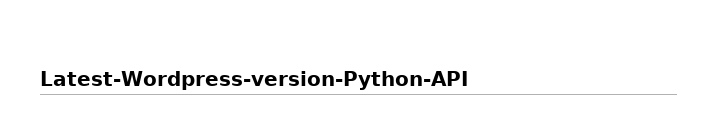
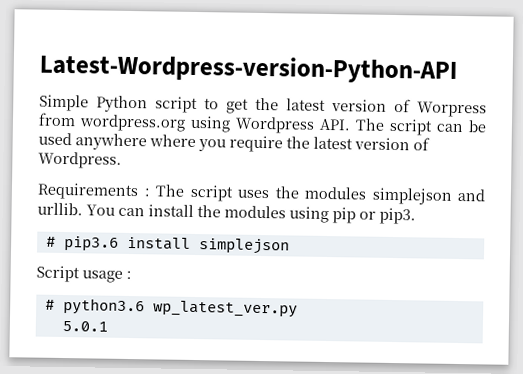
(468, 80) none -> [39,94,487,118] [38,112,487,136] [38,132,430,153] [38,151,122,169] [37,182,485,205] [37,202,416,225] [45,235,290,255] [36,265,132,283] [44,297,298,318] [61,320,108,332] // Simple Python script to get the latest version of Worpress from wordpress.org using Wordpress API. The script can be used anywhere where you require the latest version of Wordpress. // Requirements : The script uses the modules simplejson and urllib. You can install the modules using pip or pip3. // # pip3.6 install simplejson // Script usage : // # python3.6 wp_latest_ver.py // 5.0.1

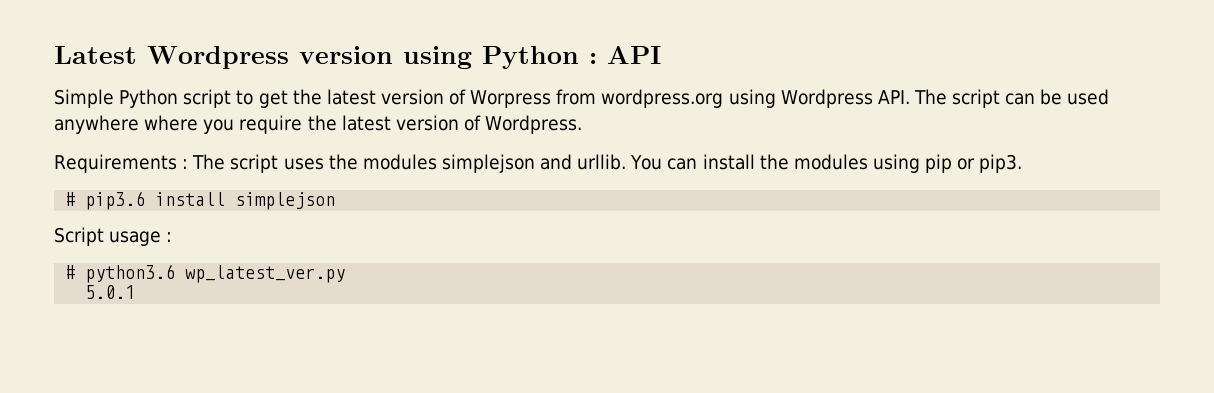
[39,53,458,84] Latest-Wordpress-version-Python-API -> [54,46,661,69] Latest Wordpress version using Python : API

